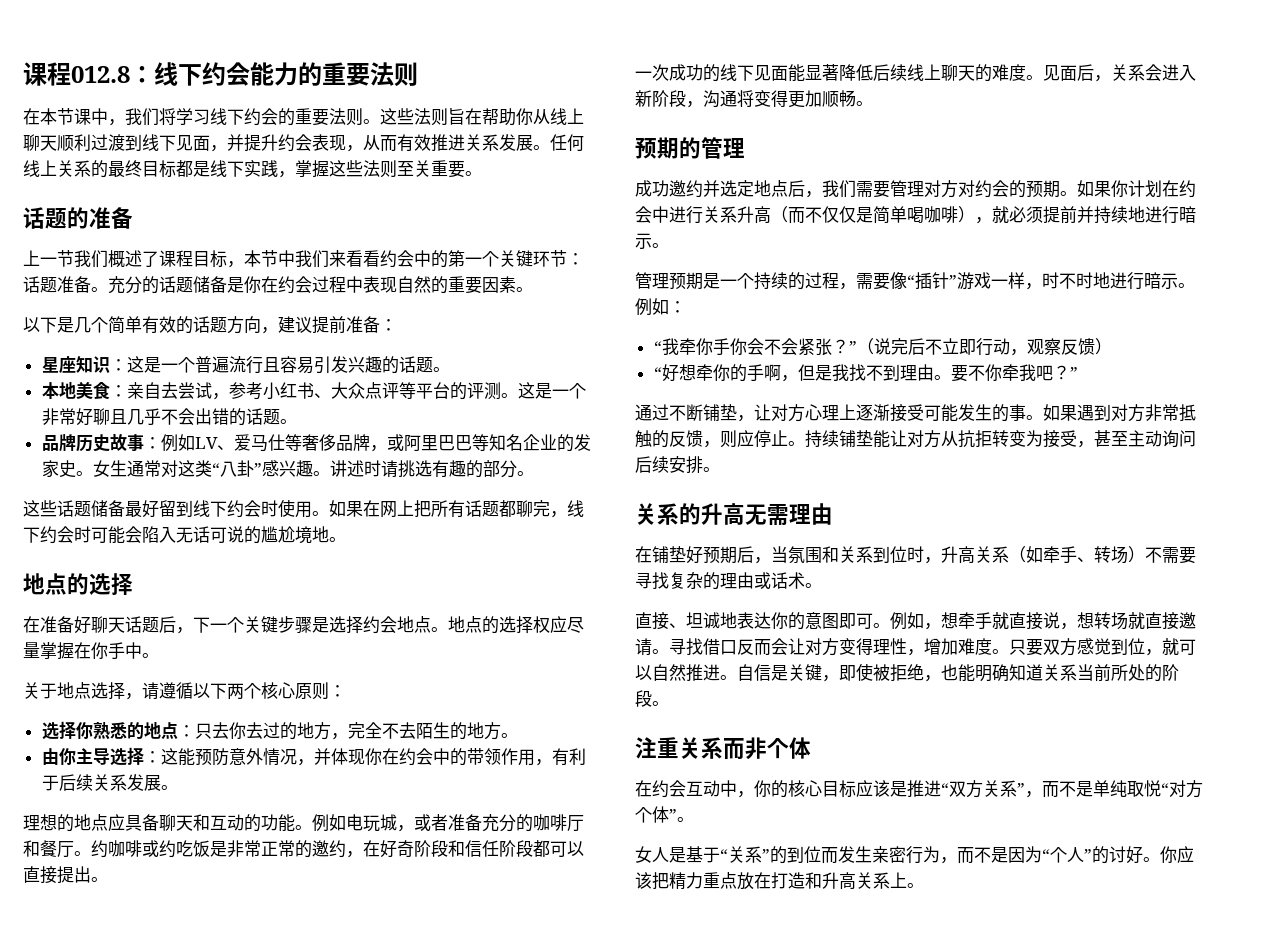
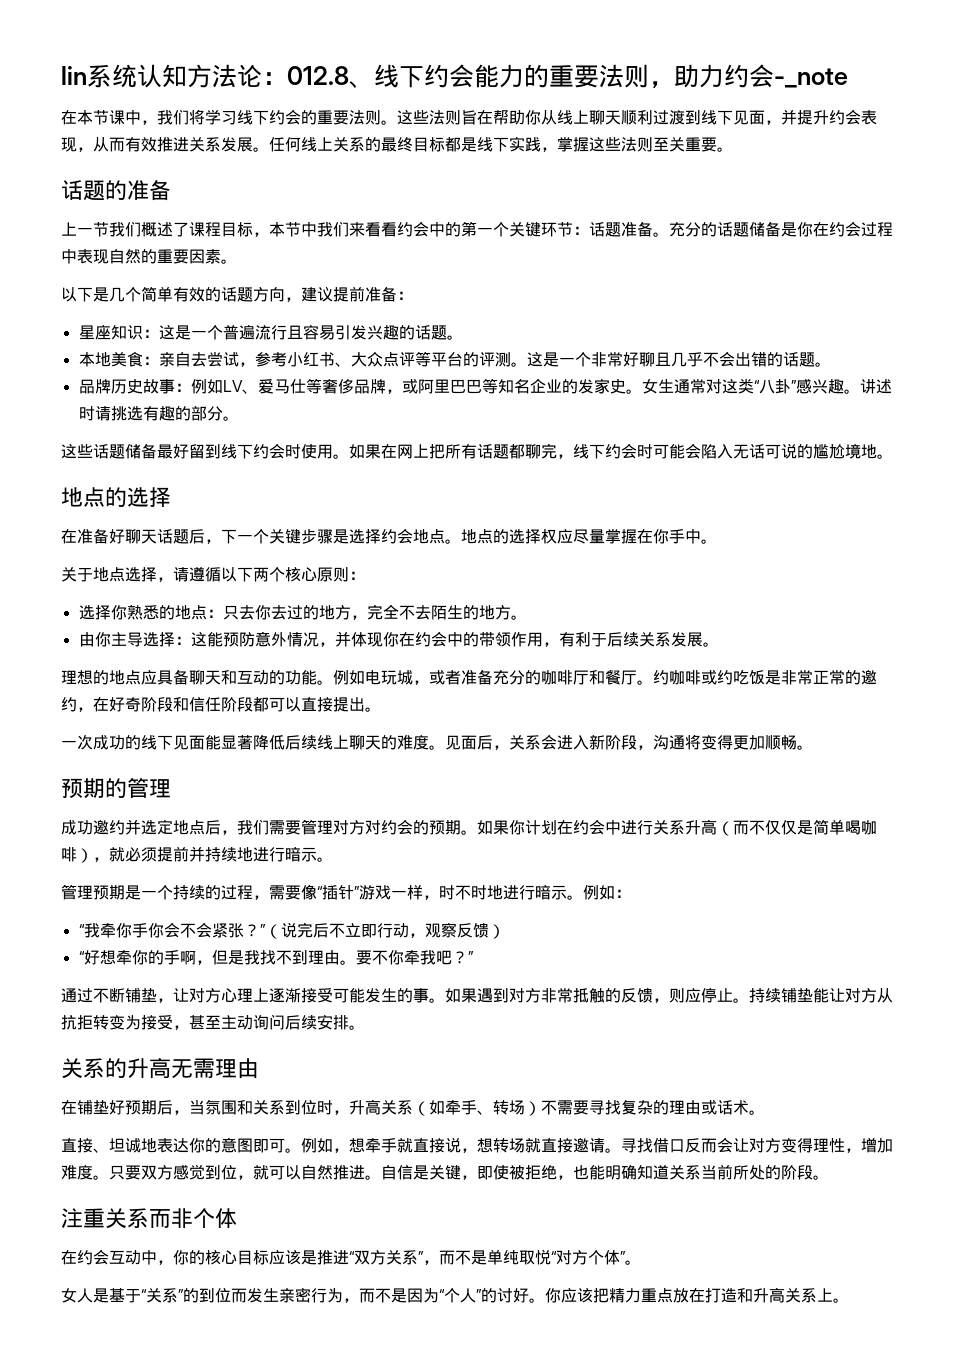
[23,62,154,86] 课程012.8： -> [61,64,374,88] lin系统认知方法论：012.8、
(418, 74) none -> [649,64,848,89] ，助力约会-_note

